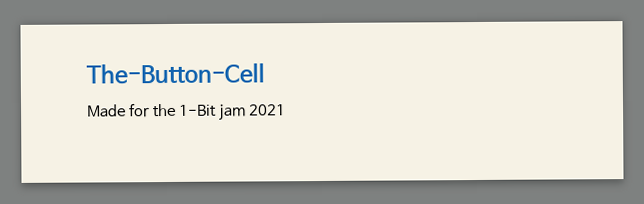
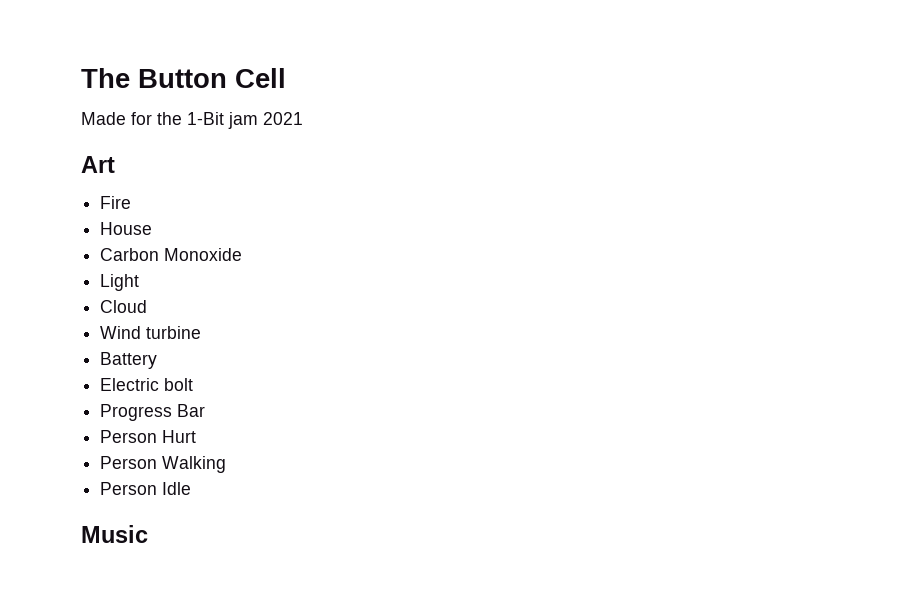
[86,62,265,85] The-Button-Cell -> [81,68,286,88] The Button Cell
(286, 110) none -> [81,156,115,173] [100,196,132,209] [100,222,153,235] [100,248,243,261] [100,274,140,291] [100,300,148,313] [100,326,202,339] [100,352,158,369] [100,378,194,391] [100,404,206,421] [100,430,197,443] [100,456,227,473] [100,482,192,495] [81,525,148,543] // Art // Fire // House // Carbon Monoxide // Light // Cloud // Wind turbine // Battery // Electric bolt // Progress Bar // Person Hurt // Person Walking // Person Idle // Music

